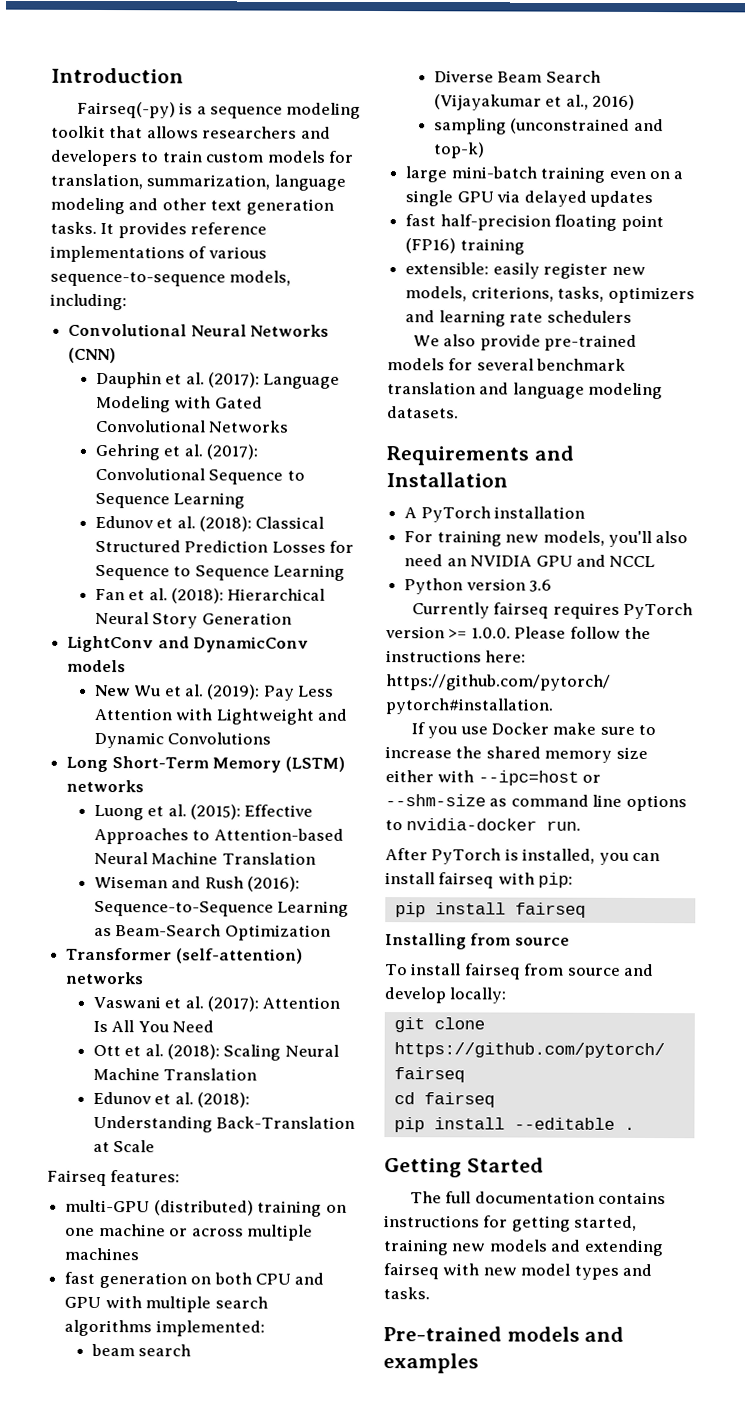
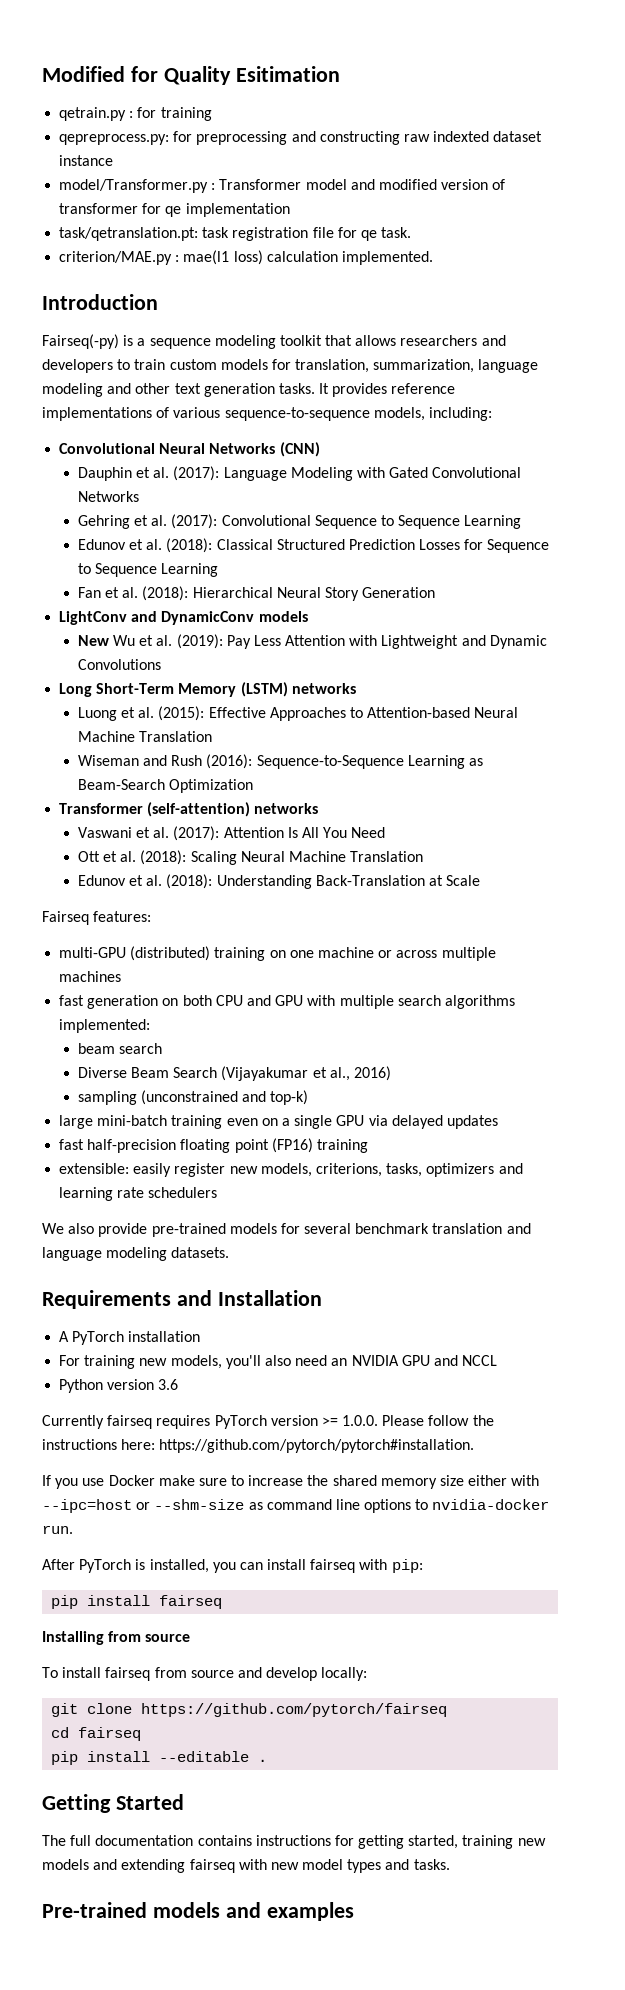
(51, 75) none -> [42,66,340,85] [59,107,212,121] [59,131,543,145] [59,155,114,166] [59,179,506,193] [59,203,290,217] [59,227,412,241] [59,250,433,265] Modified for Quality Esitimation // qetrain.py : for training // qepreprocess.py: for preprocessing and constructing raw indexted dataset instance // model/Transformer.py : Transformer model and modified version of transformer for qe implementation // task/qetranslation.pt: task registration file for qe task. // criterion/MAE.py : mae(l1 loss) calculation implemented. //

